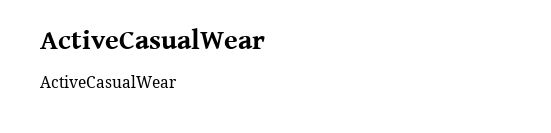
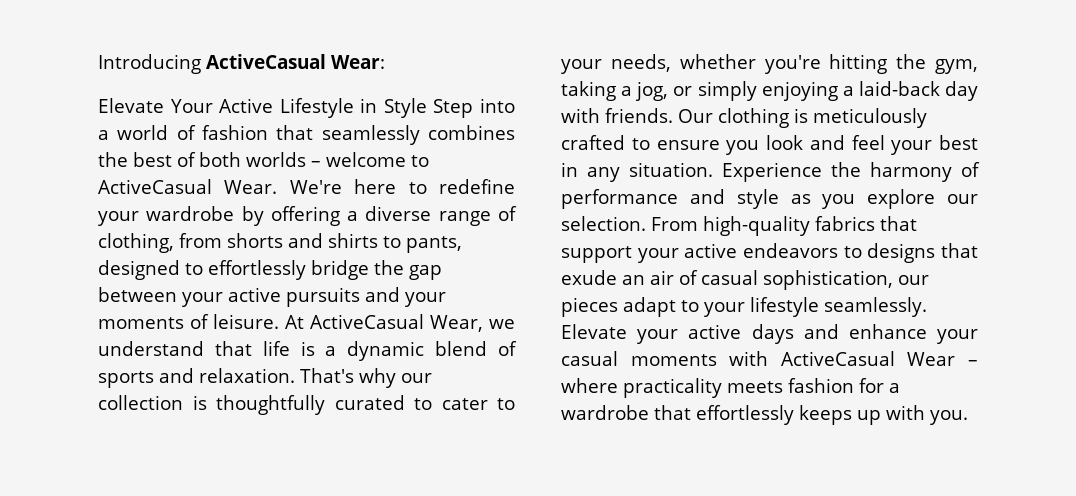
[40,28,265,49] [40,75,177,88] ActiveCasualWear // ActiveCasualWear -> [98,54,385,74] [98,98,515,118] [98,125,515,145] [98,152,429,167] [98,179,515,194] [98,206,517,226] [98,233,462,253] [98,260,442,280] [98,287,446,307] [98,314,515,332] [98,341,517,361] [98,368,432,388] [98,395,515,415] [561,54,978,74] [561,81,978,101] [561,108,927,128] [561,135,978,155] [561,162,980,182] [561,189,978,209] [561,216,917,236] [561,243,978,263] [561,270,929,290] [561,297,927,317] [561,324,978,344] [561,351,978,366] [561,378,900,398] [561,405,968,425] Introducing ActiveCasual Wear: // Elevate Your Active Lifestyle in Style Step into a world of fashion that seamlessly combines the best of both worlds – welcome to ActiveCasual Wear. We're here to redefine your wardrobe by offering a diverse range of clothing, from shorts and shirts to pants, designed to effortlessly bridge the gap between your active pursuits and your moments of leisure. At ActiveCasual Wear, we understand that life is a dynamic blend of sports and relaxation. That's why our collection is thoughtfully curated to cater to your needs, whether you're hitting the gym, taking a jog, or simply enjoying a laid-back day with friends. Our clothing is meticulously crafted to ensure you look and feel your best in any situation. Experience the harmony of performance and style as you explore our selection. From high-quality fabrics that support your active endeavors to designs that exude an air of casual sophistication, our pieces adapt to your lifestyle seamlessly. Elevate your active days and enhance your casual moments with ActiveCasual Wear – where practicality meets fashion for a wardrobe that effortlessly keeps up with you.

